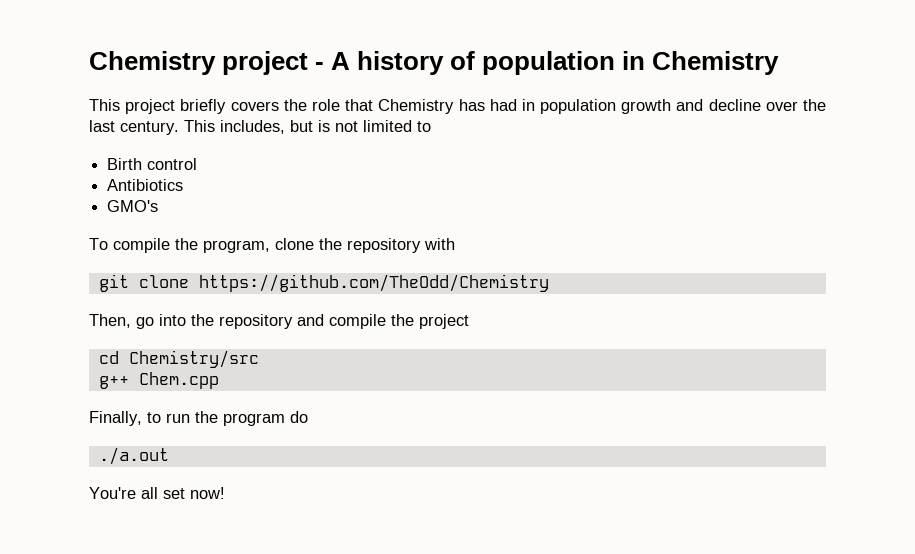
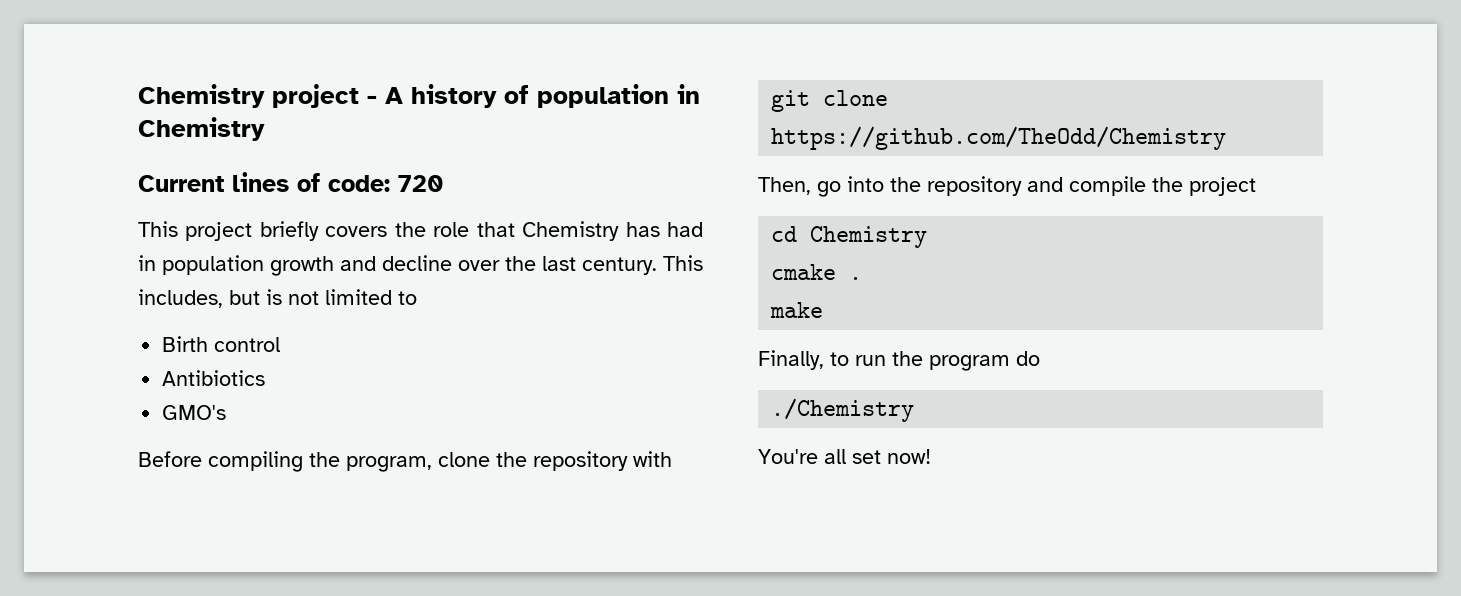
(780, 63) none -> [138,172,443,192] // Current lines of code: 720
[89,238,170,253] To compile -> [138,451,303,472] Before compiling
[128,350,259,368] [98,372,219,389] Chemistry/src // g++ Chem.cpp -> [810,226,928,248] [771,264,863,280] [770,302,824,318] Chemistry // cmake . // make
[98,447,169,465] ./a.out -> [771,398,915,422] ./Chemistry

